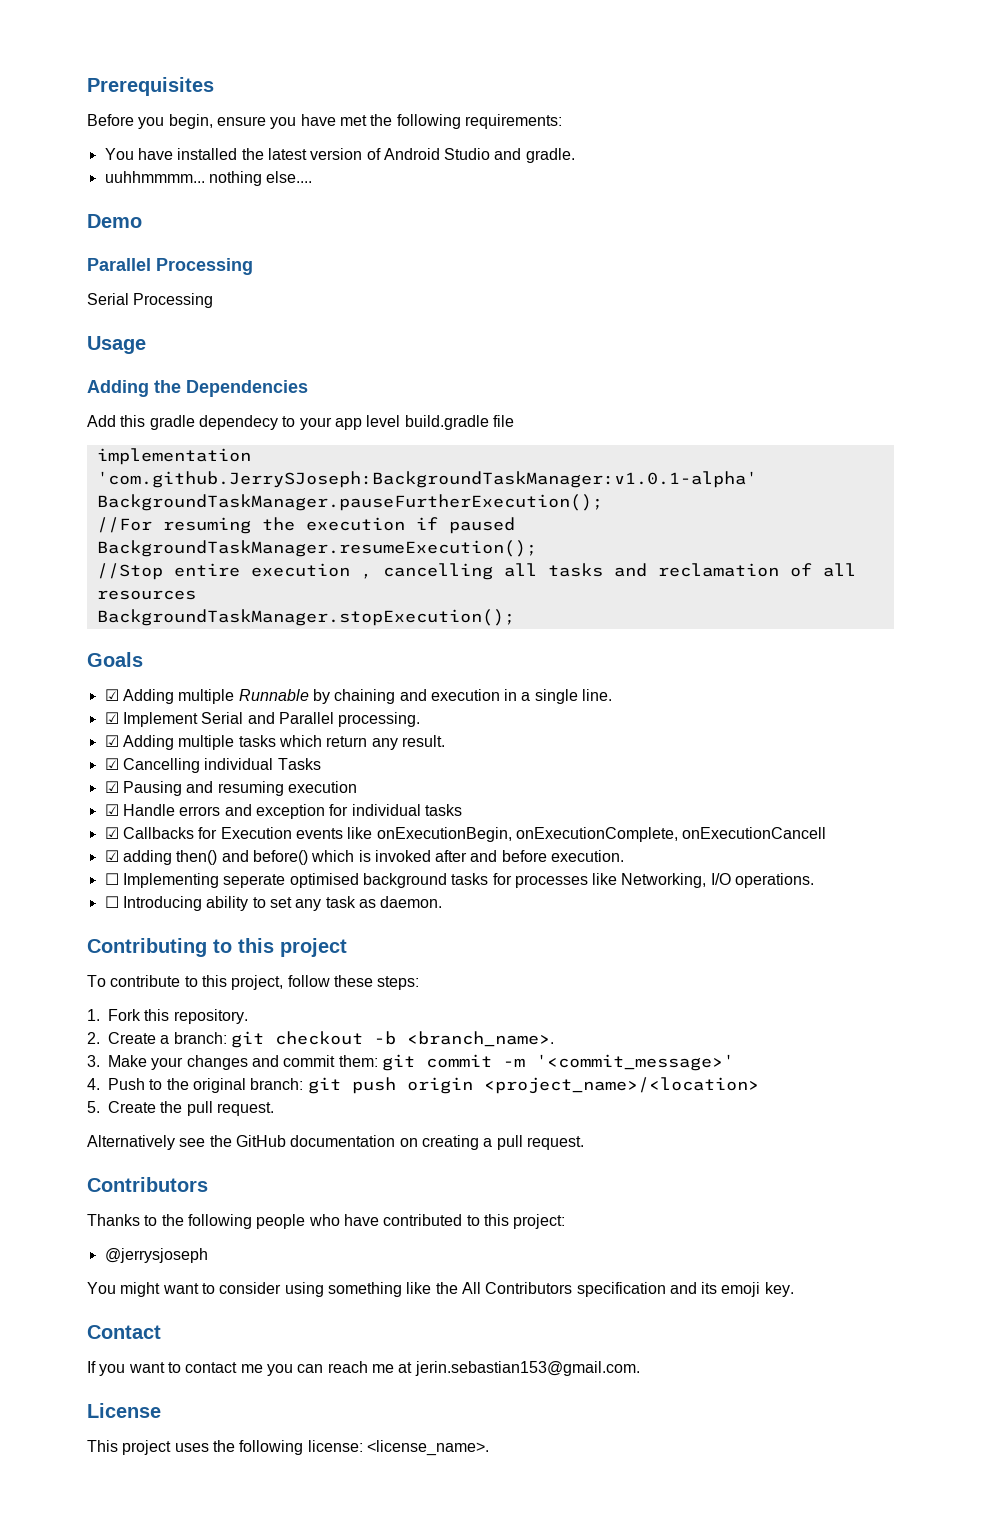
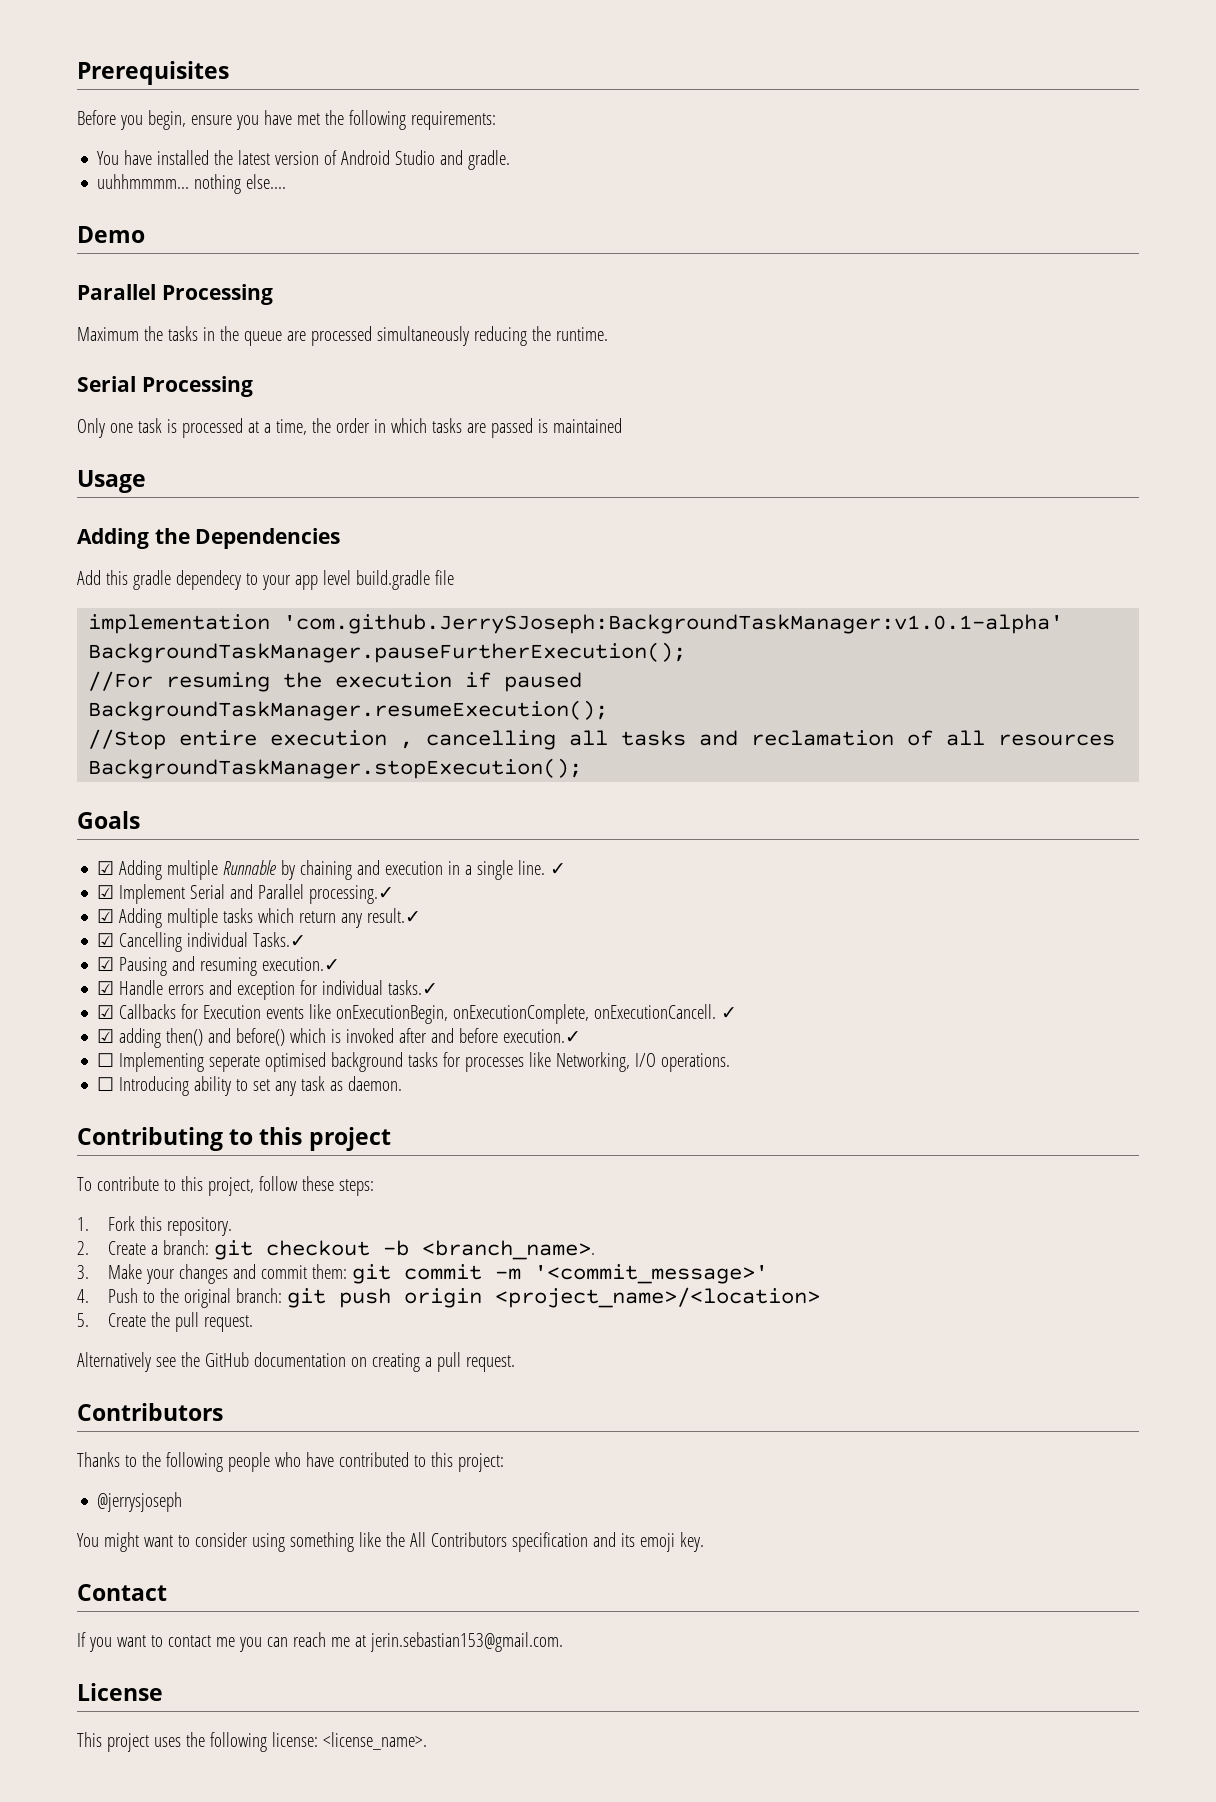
[87,293,214,308] Serial Processing -> [77,326,608,346] [77,376,253,397] [77,418,622,438] Maximum the tasks in the queue are processed simultaneously reducing the runtime. // Serial Processing // Only one task is processed at a time, the order in which tasks are passed is maintained
(613, 695) none -> [550,863,567,875] ✓
[338,712,421,727] processing. -> [309,885,395,904] processing.✓
[401,735,445,747] result. -> [367,908,422,923] result.✓
[277,758,321,770] Tasks -> [253,932,307,947] Tasks.✓
[287,781,357,793] execution -> [262,957,341,971] execution.✓
[424,804,462,816] tasks -> [388,980,439,995] tasks.✓
[682,827,827,839] onExecutionCancell -> [594,1004,738,1019] onExecutionCancell. ✓
[551,850,625,862] execution. -> [503,1029,582,1043] execution.✓

